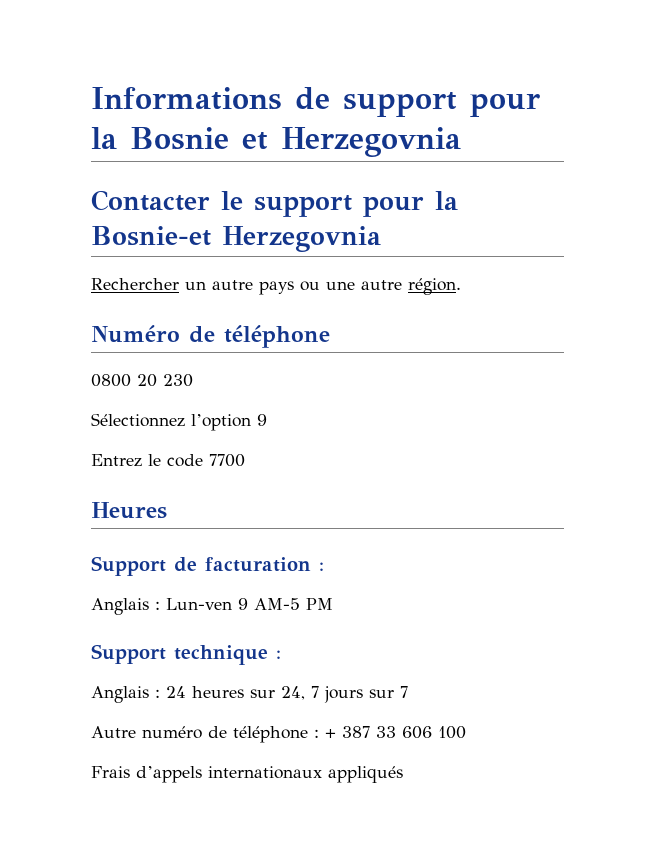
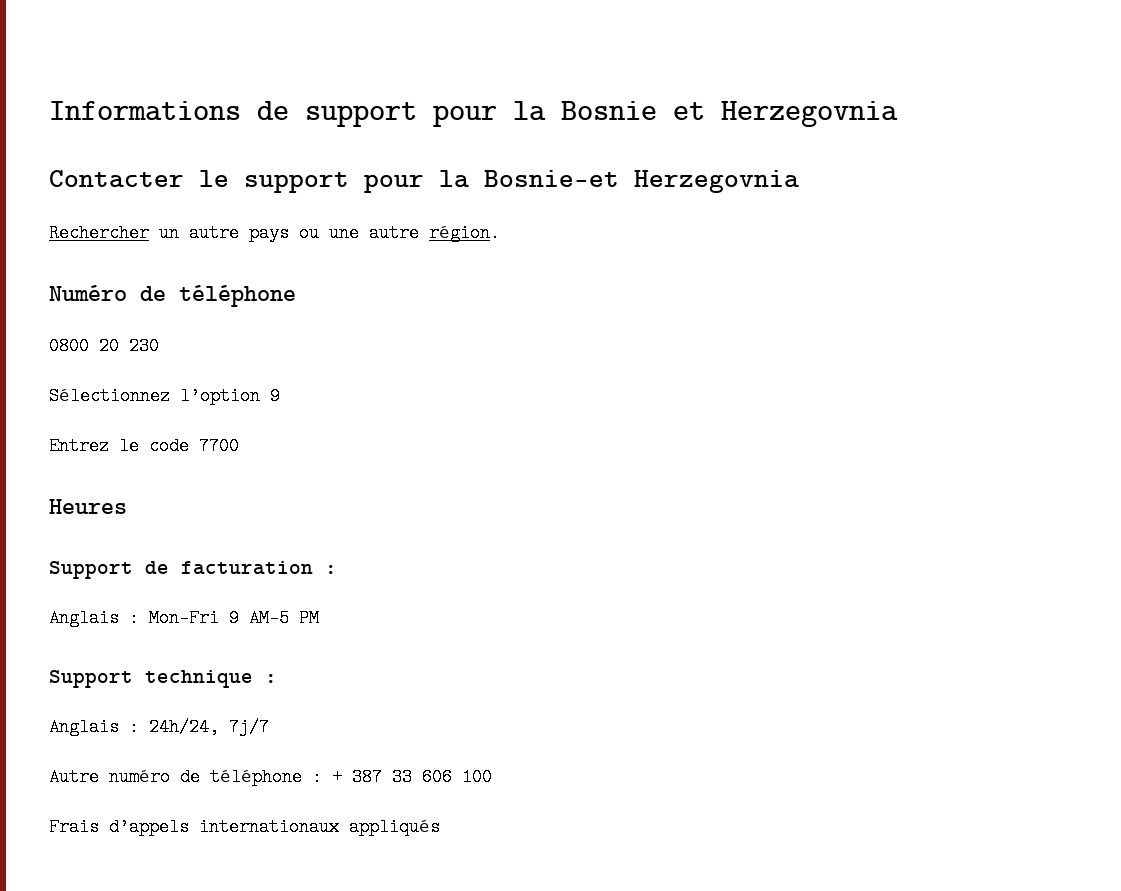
[166,598,232,610] Lun-ven -> [149,609,219,627] Mon-Fri
[166,686,408,703] 24 heures sur 24, 7 jours sur 7 -> [149,718,269,736] 24h/24, 7j/7

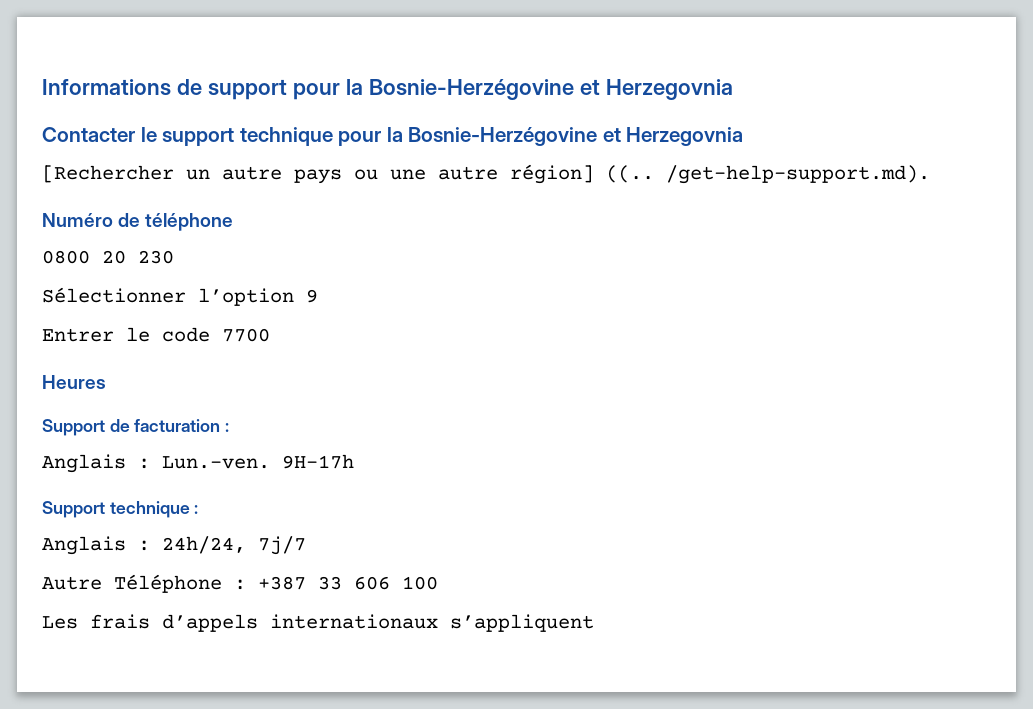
[561,101,657,120] Bosnie -> [368,79,574,100] Bosnie-Herzégovine
[364,170,799,193] [49,224,149,242] pour la Bosnie-et Herzegovnia // Rechercher -> [239,127,744,146] [42,165,174,183] technique pour la Bosnie-Herzégovine et Herzegovnia // [Rechercher
[429,224,500,242] région. -> [510,164,930,184] région] ((.. /get-help-support.md).
[49,387,170,405] Sélectionnez -> [42,287,186,303] Sélectionner
[49,437,109,455] Entrez -> [42,328,114,342] Entrer
[149,609,319,627] Mon-Fri 9 AM-5 PM -> [162,454,354,469] Lun.-ven. 9H-17h
[109,768,382,786] numéro de téléphone : + 387 -> [114,574,306,593] Téléphone : +387
[49,818,99,836] Frais -> [42,614,150,629] Les frais
[349,818,440,836] appliqués -> [450,614,594,632] s’appliquent

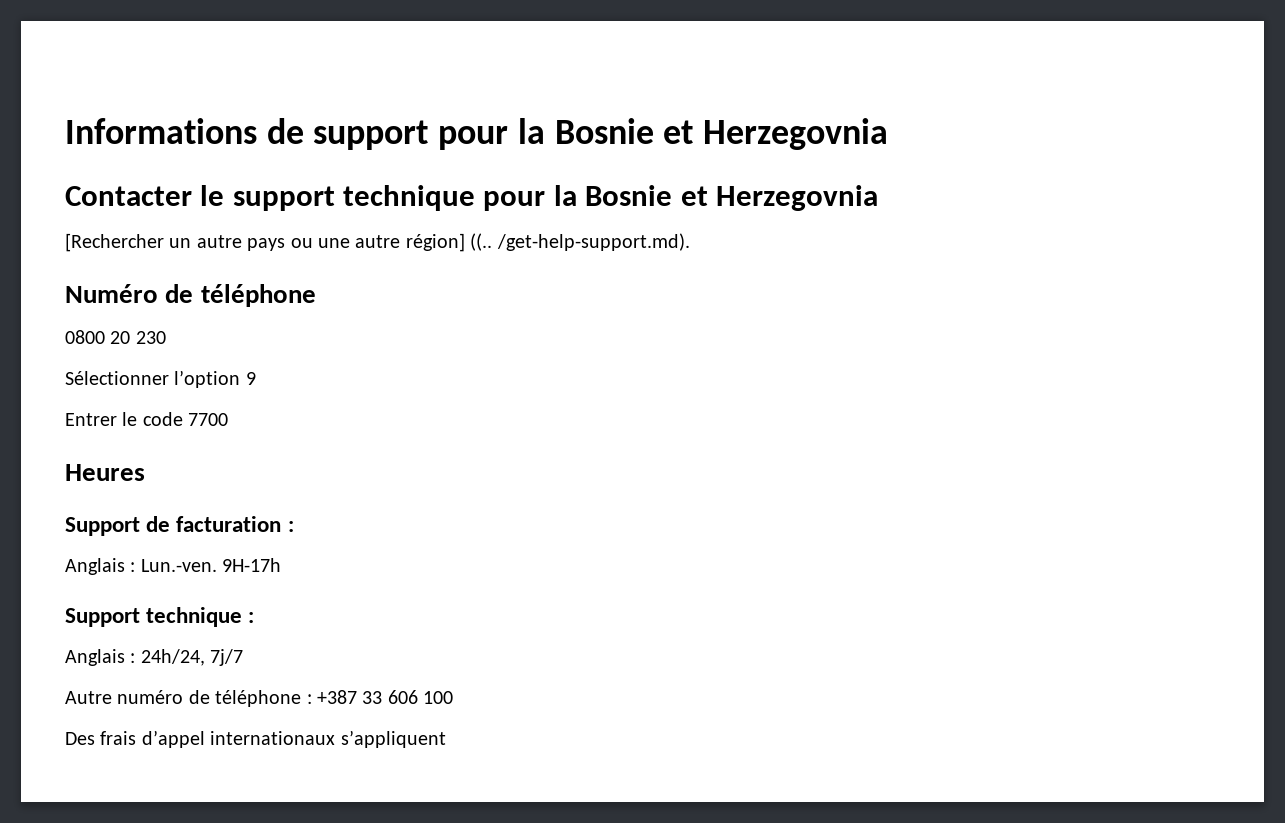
[368,79,574,100] Bosnie-Herzégovine -> [554,118,654,144] Bosnie
[408,127,598,146] Bosnie-Herzégovine -> [585,185,673,206] Bosnie
[114,574,222,593] Téléphone -> [117,690,302,707] numéro de téléphone
[42,614,258,632] Les frais d’appels -> [65,730,205,748] Des frais d’appel

